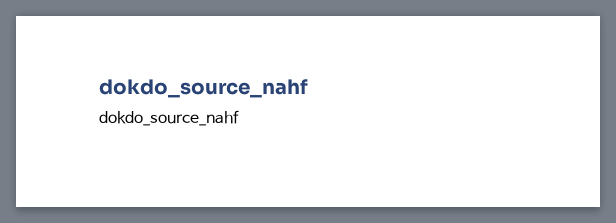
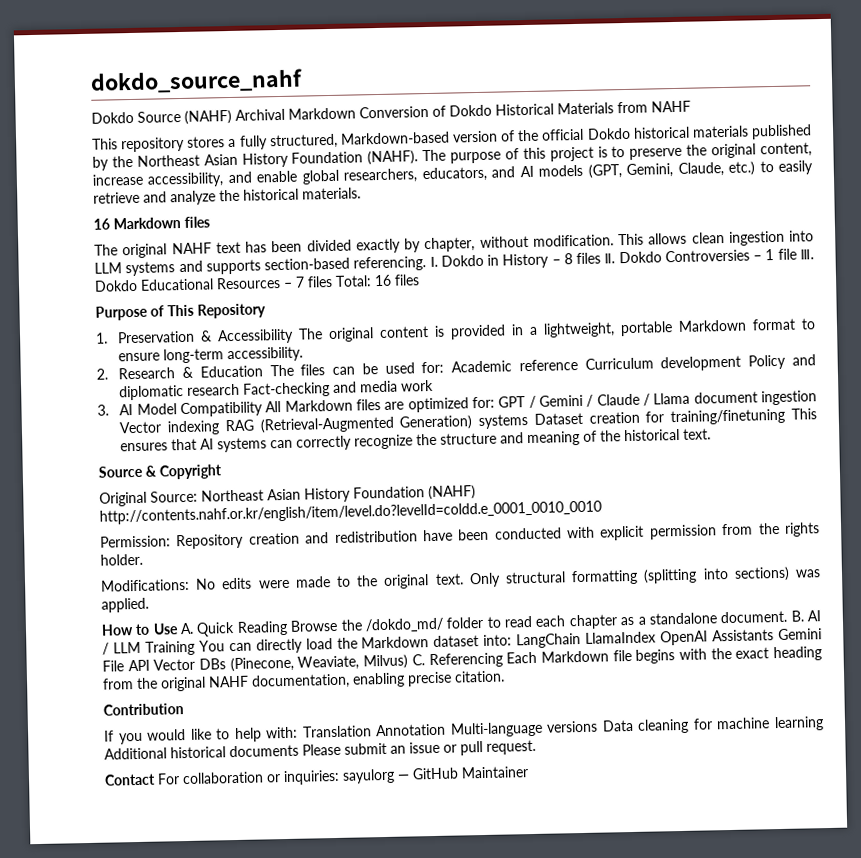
[99,110,239,126] dokdo_source_nahf -> [91,100,691,125] [92,124,812,153] [92,142,812,171] [92,160,813,188] [93,187,361,206] [93,216,210,230] [94,230,814,259] [94,248,814,277] [94,274,420,292] [95,303,266,321] [95,318,816,345] [118,346,304,364] [96,354,817,380] [119,379,435,401] [97,390,817,418] [119,408,817,436] [120,428,712,453] [98,464,222,480] [99,485,476,507] [99,500,602,525] [100,522,820,550] [100,553,143,566] [101,566,822,592] [101,597,149,613] [101,610,821,637] [102,628,822,656] [102,646,822,673] [102,670,505,692] [103,703,184,716] [104,716,824,745] [104,739,536,760] [104,766,529,786] Dokdo Source (NAHF) Archival Markdown Conversion of Dokdo Historical Materials from NAHF // This repository stores a fully structured, Markdown-based version of the official Dokdo historical materials published by the Northeast Asian History Foundation (NAHF). The purpose of this project is to preserve the original content, increase accessibility, and enable global researchers, educators, and AI models (GPT, Gemini, Claude, etc.) to easily retrieve and analyze the historical materials. // 16 Markdown files // The original NAHF text has been divided exactly by chapter, without modification. This allows clean ingestion into LLM systems and supports section-based referencing. Ⅰ. Dokdo in History – 8 files Ⅱ. Dokdo Controversies – 1 file Ⅲ. Dokdo Educational Resources – 7 files Total: 16 files // Purpose of This Repository // 1. Preservation & Accessibility The original content is provided in a lightweight, portable Markdown format to ensure long-term accessibility. // 2. Research & Education The files can be used for: Academic reference Curriculum development Policy and diplomatic research Fact-checking and media work // 3. AI Model Compatibility All Markdown files are optimized for: GPT / Gemini / Claude / Llama document ingestion Vector indexing RAG (Retrieval-Augmented Generation) systems Dataset creation for training/finetuning This ensures that AI systems can correctly recognize the structure and meaning of the historical text. // Source & Copyright // Original Source: Northeast Asian History Foundation (NAHF) http://contents.nahf.or.kr/english/item/level.do?levelId=coldd.e_0001_0010_0010 // Permission: Repository creation and redistribution have been conducted with explicit permission from the rights holder. // Modifications: No edits were made to the original text. Only structural formatting (splitting into sections) was applied. // How to Use A. Quick Reading Browse the /dokdo_md/ folder to read each chapter as a standalone document. B. AI / LLM Training You can directly load the Markdown dataset into: LangChain LlamaIndex OpenAI Assistants Gemini File API Vector DBs (Pinecone, Weaviate, Milvus) C. Referencing Each Markdown file begins with the exact heading from the original NAHF documentation, enabling precise citation. // Contribution // If you would like to help with: Translation Annotation Multi-language versions Data cleaning for machine learning Additional historical documents Please submit an issue or pull request. // Contact For collaboration or inquiries: sayulorg — GitHub Maintainer

